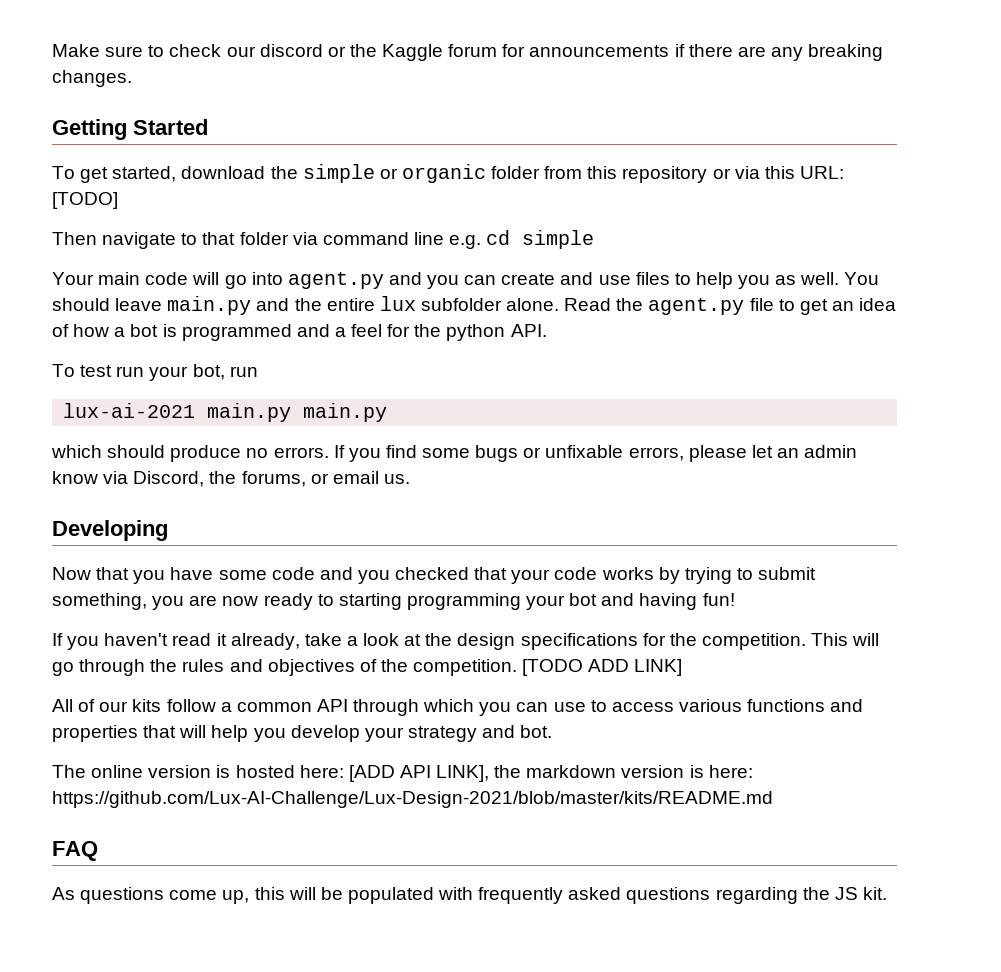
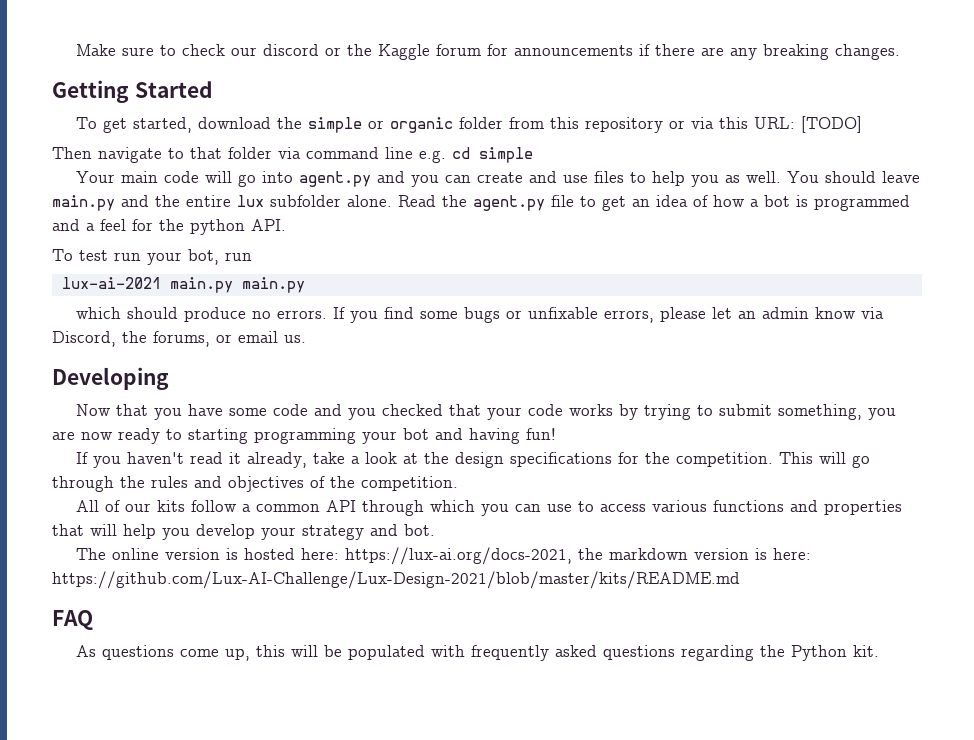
[522,659,683,676] [TODO ADD LINK] -> (458, 483) none
[348,765,490,782] [ADD API LINK], -> [344,547,572,565] https://lux-ai.org/docs-2021,
[834,887,858,900] JS -> [790,645,847,661] Python

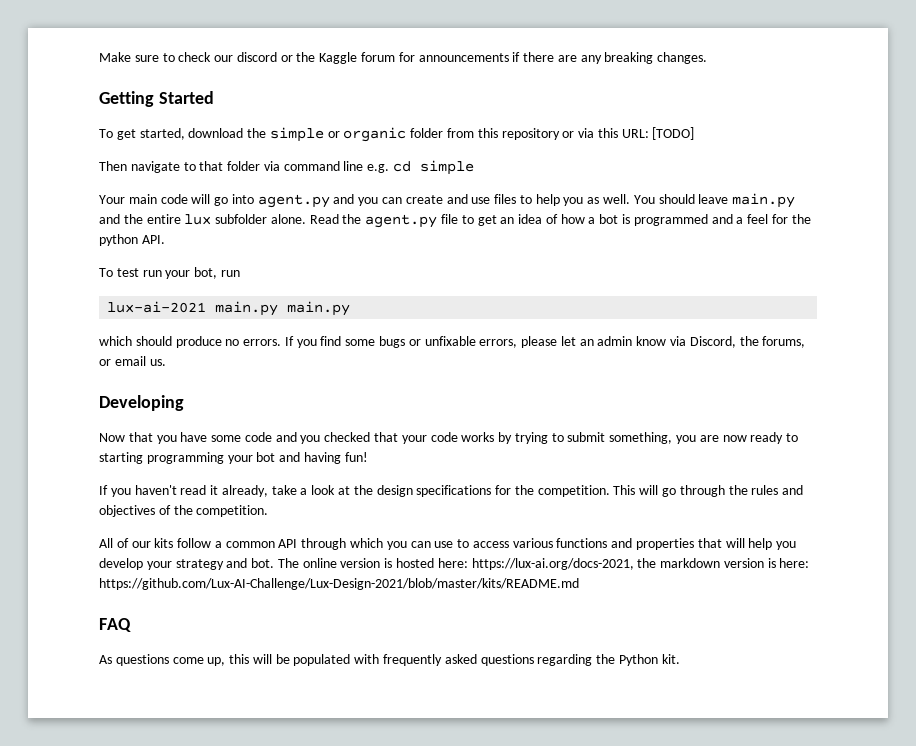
(435, 530) // -> (275, 563) none

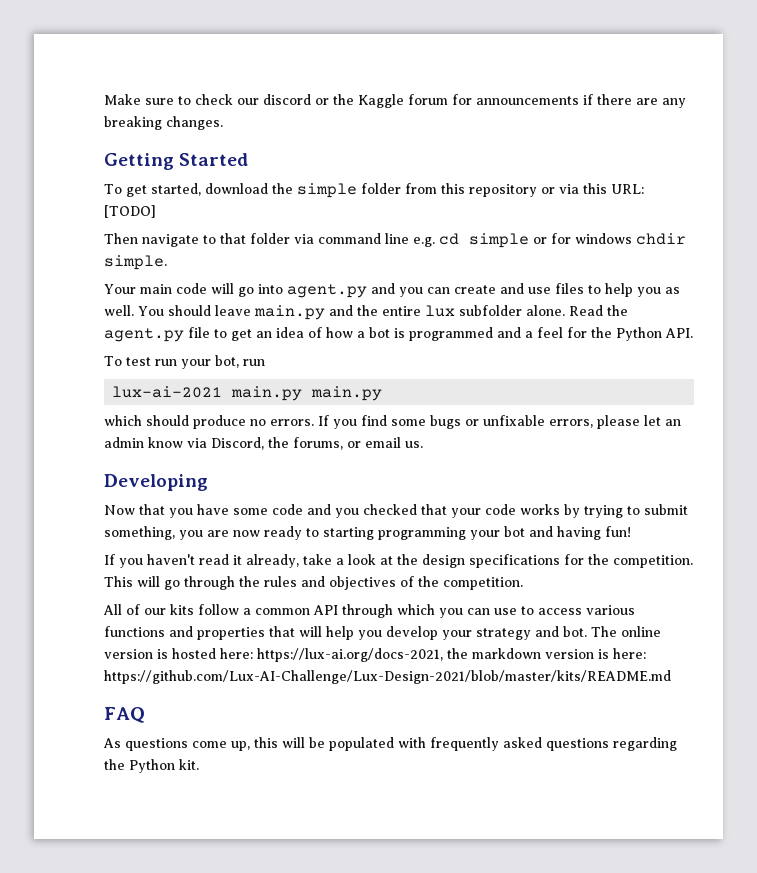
[327,127,407,142] or organic -> (357, 190) none
(475, 167) none -> [533,233,686,245] [104,255,167,270] or for windows chdir simple.
[99,234,138,246] python -> [616,327,662,341] Python

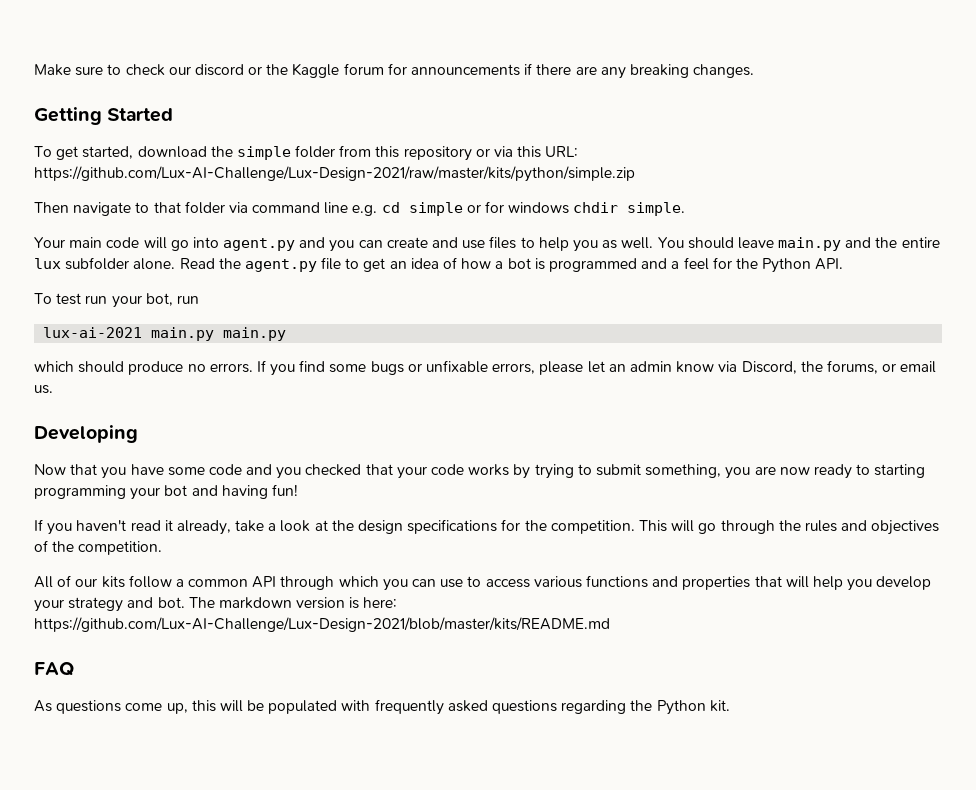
[104,205,156,218] [TODO] -> [34,166,635,182] https://github.com/Lux-AI-Challenge/Lux-Design-2021/raw/master/kits/python/simple.zip
[621,626,661,637] [104,648,468,662] online version is hosted here: https://lux-ai.org/docs-2021, the -> (215, 602) none

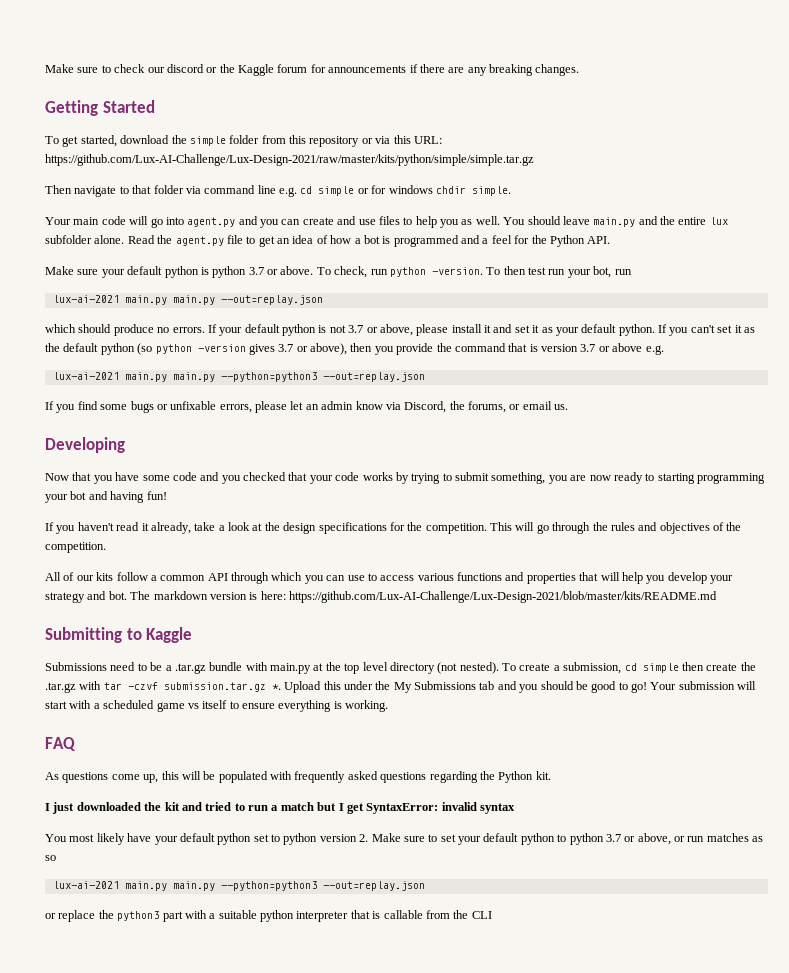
[34,166,635,182] https://github.com/Lux-AI-Challenge/Lux-Design-2021/raw/master/kits/python/simple.zip -> [45,154,534,166] https://github.com/Lux-AI-Challenge/Lux-Design-2021/raw/master/kits/python/simple/simple.tar.gz
[34,293,52,304] To -> [45,266,526,278] Make sure your default python is python 3.7 or above. To check, run python -version. To then
(287, 334) none -> [220,295,323,305] --out=replay.json
(266, 366) none -> [219,324,755,336] [45,343,664,355] [52,372,425,382] [45,401,54,410] your default python is not 3.7 or above, please install it and set it as your default python. If you can't set it as the default python (so python -version gives 3.7 or above), then you provide the command that is version 3.7 or above e.g. // lux-ai-2021 main.py main.py --python=python3 --out=replay.json // If
(610, 624) none -> [45,627,193,643] [45,662,756,674] [45,681,757,693] [45,700,389,712] // Submitting to Kaggle // Submissions need to be a .tar.gz bundle with main.py at the top level directory (not nested). To create a submission, cd simple then create the .tar.gz with tar -czvf submission.tar.gz *. Upload this under the My Submissions tab and you should be good to go! Your submission will start with a scheduled game vs itself to ensure everything is working.
(730, 706) none -> [45,802,515,814] [45,833,764,845] [45,855,56,861] [52,881,425,891] [45,910,492,922] // I just downloaded the kit and tried to run a match but I get SyntaxError: invalid syntax // You most likely have your default python set to python version 2. Make sure to set your default python to python 3.7 or above, or run matches as so // lux-ai-2021 main.py main.py --python=python3 --out=replay.json // or replace the python3 part with a suitable python interpreter that is callable from the CLI

